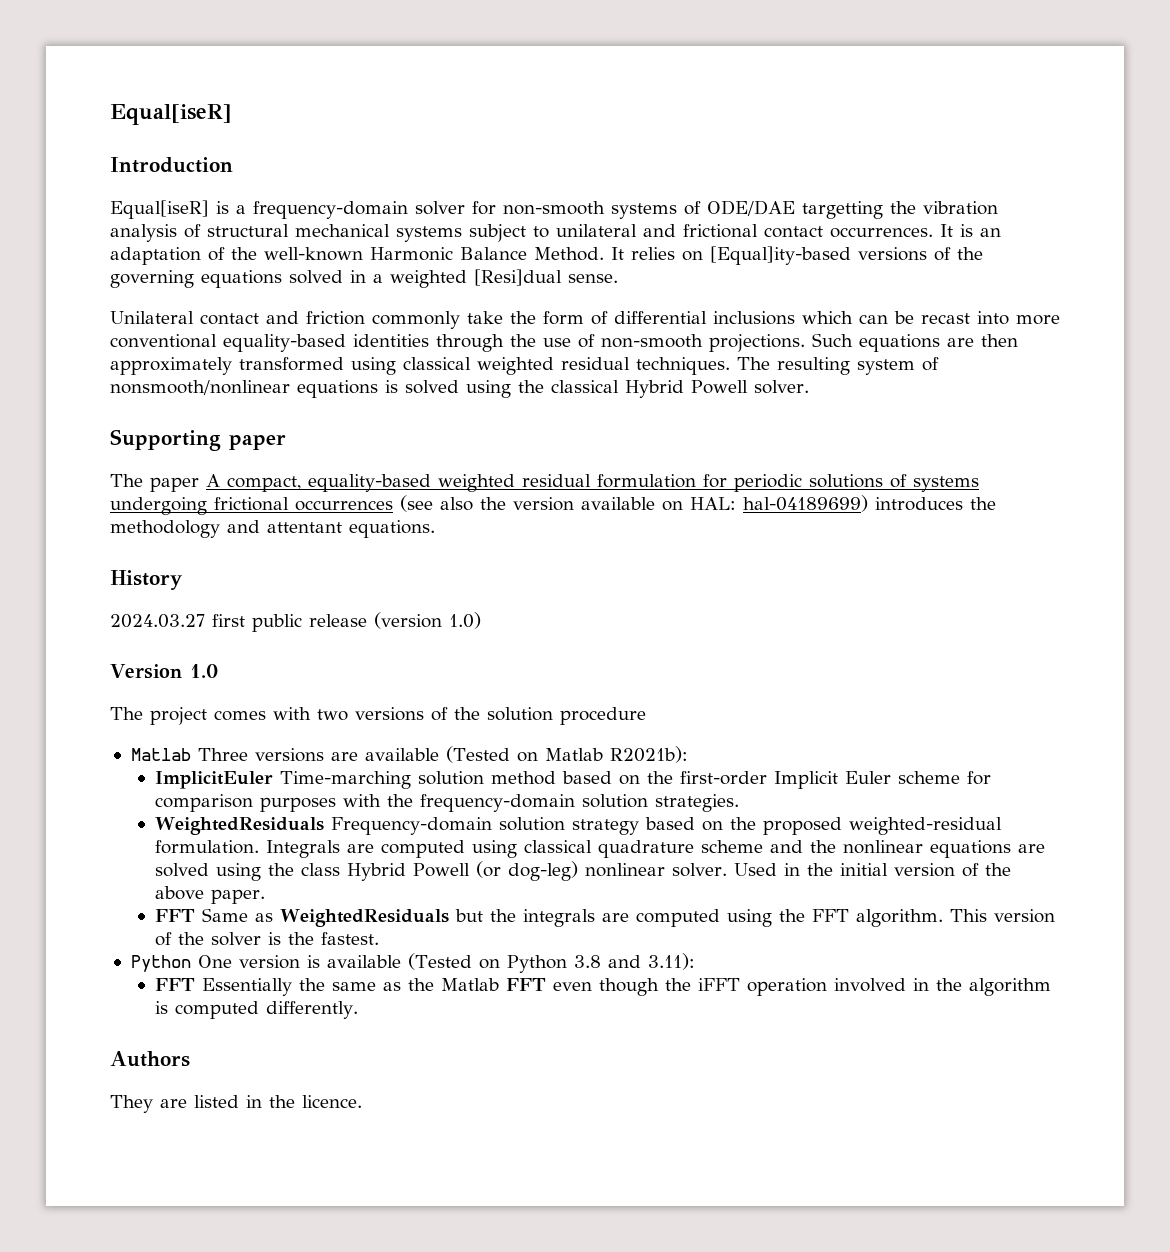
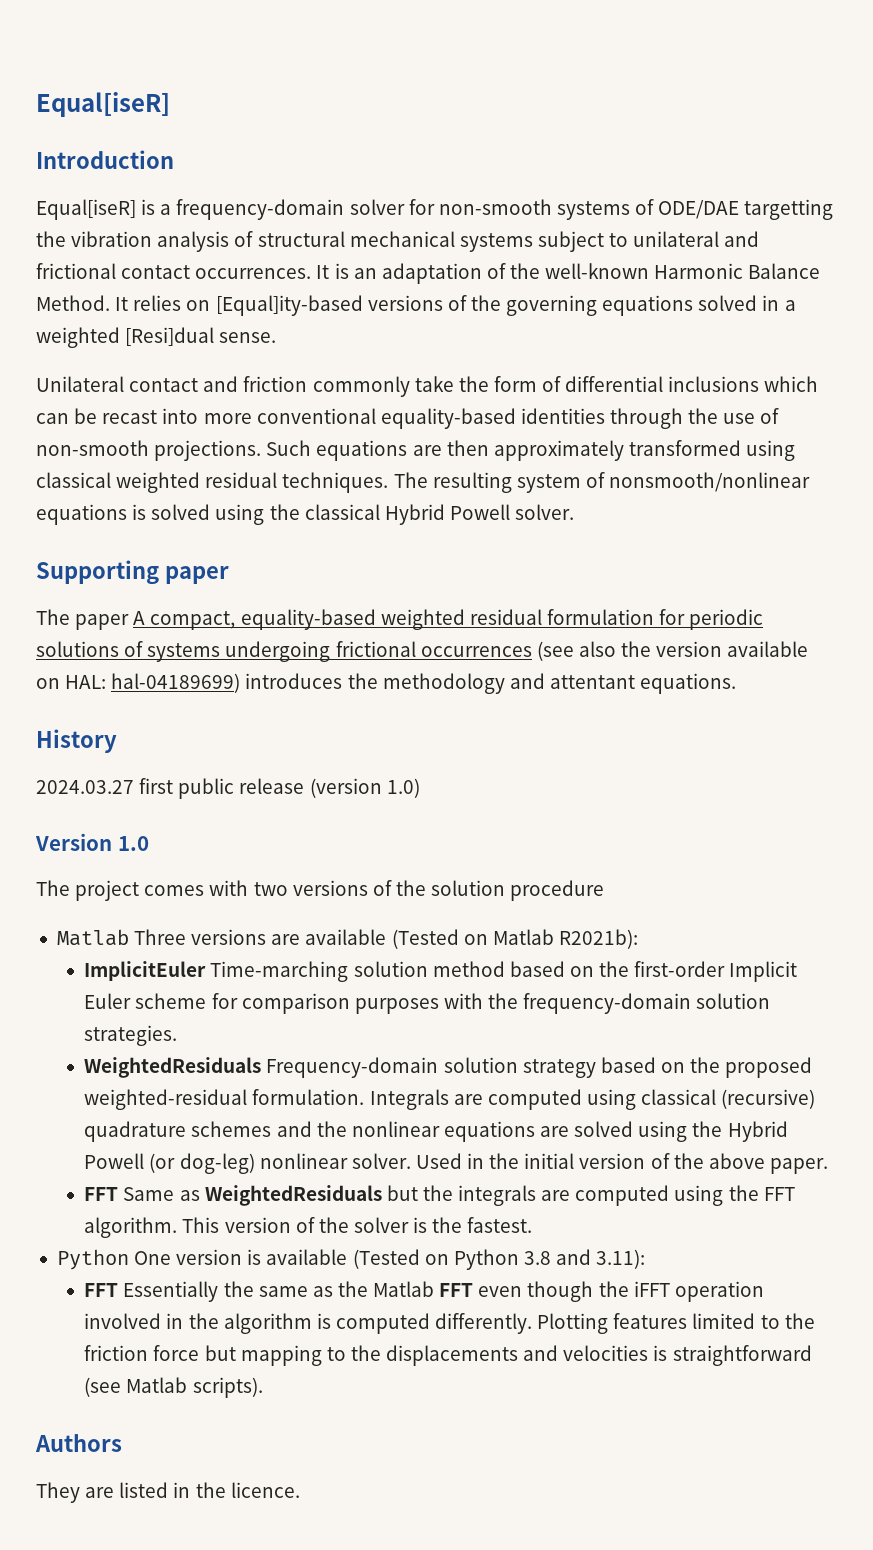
[598,840,764,858] quadrature scheme -> [721,1089,816,1109] [84,1121,272,1142] (recursive) quadrature schemes
[301,863,341,876] class -> (723, 1129) none
(359, 1010) none -> [537,1313,815,1334] [84,1345,812,1366] [84,1377,263,1398] Plotting features limited to the friction force but mapping to the displacements and velocities is straightforward (see Matlab scripts).

